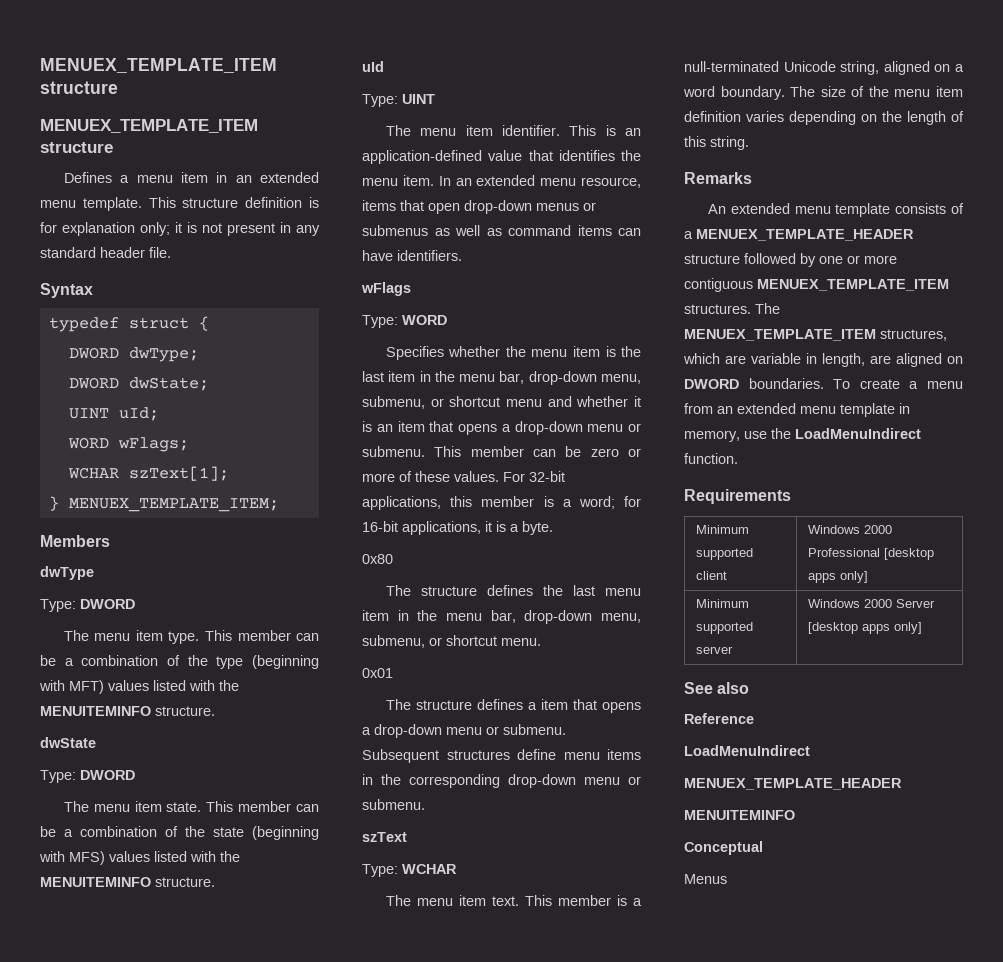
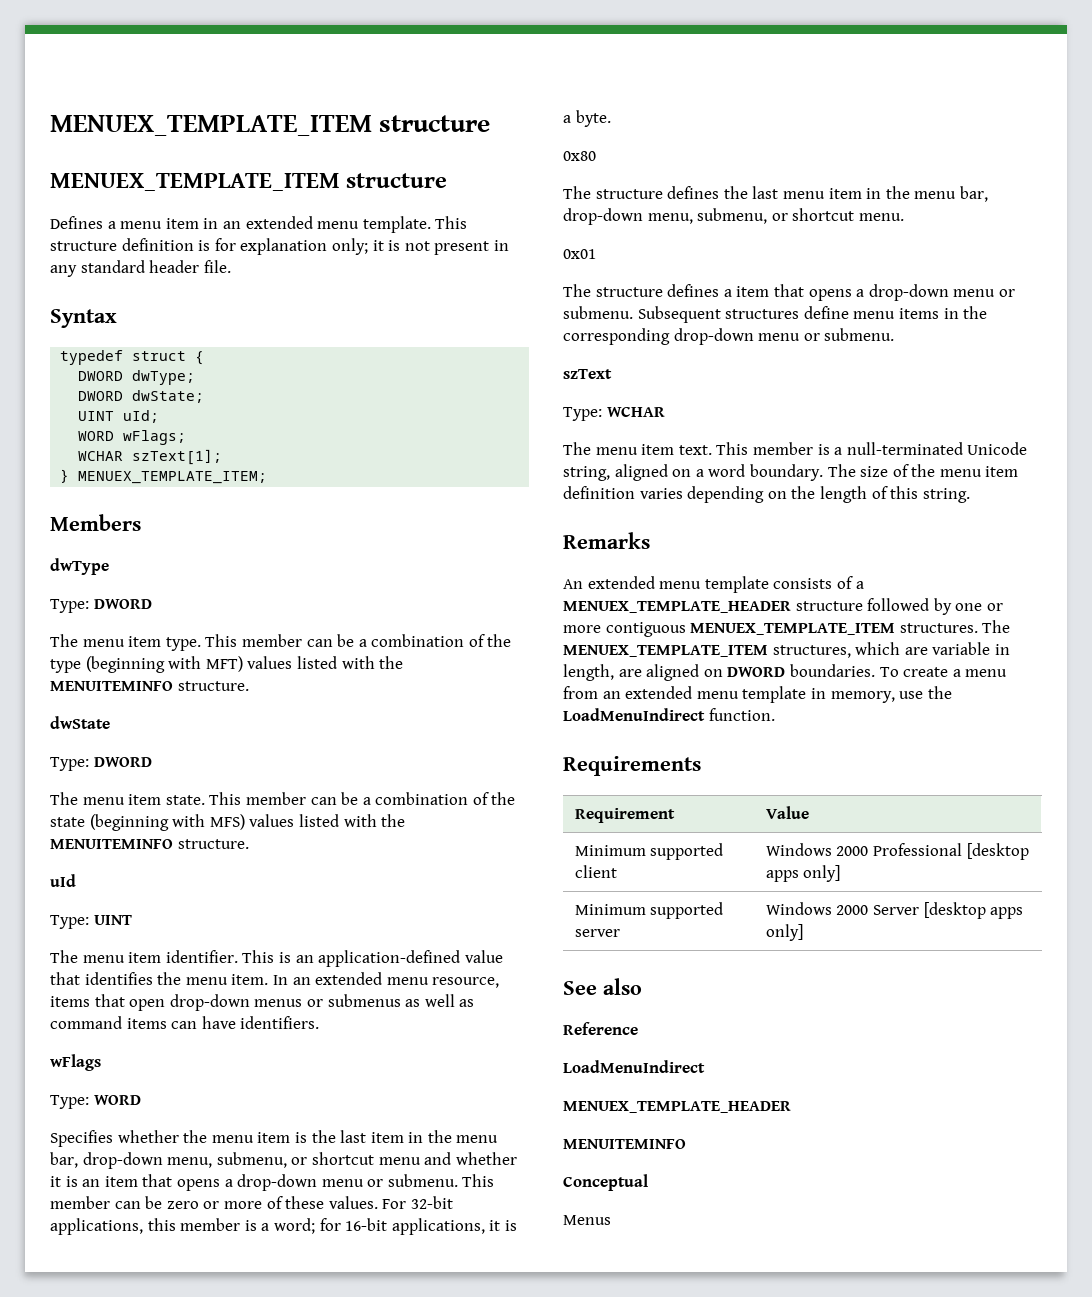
(791, 496) none -> [574,808,675,823] [765,806,809,819] // Requirement | Value

